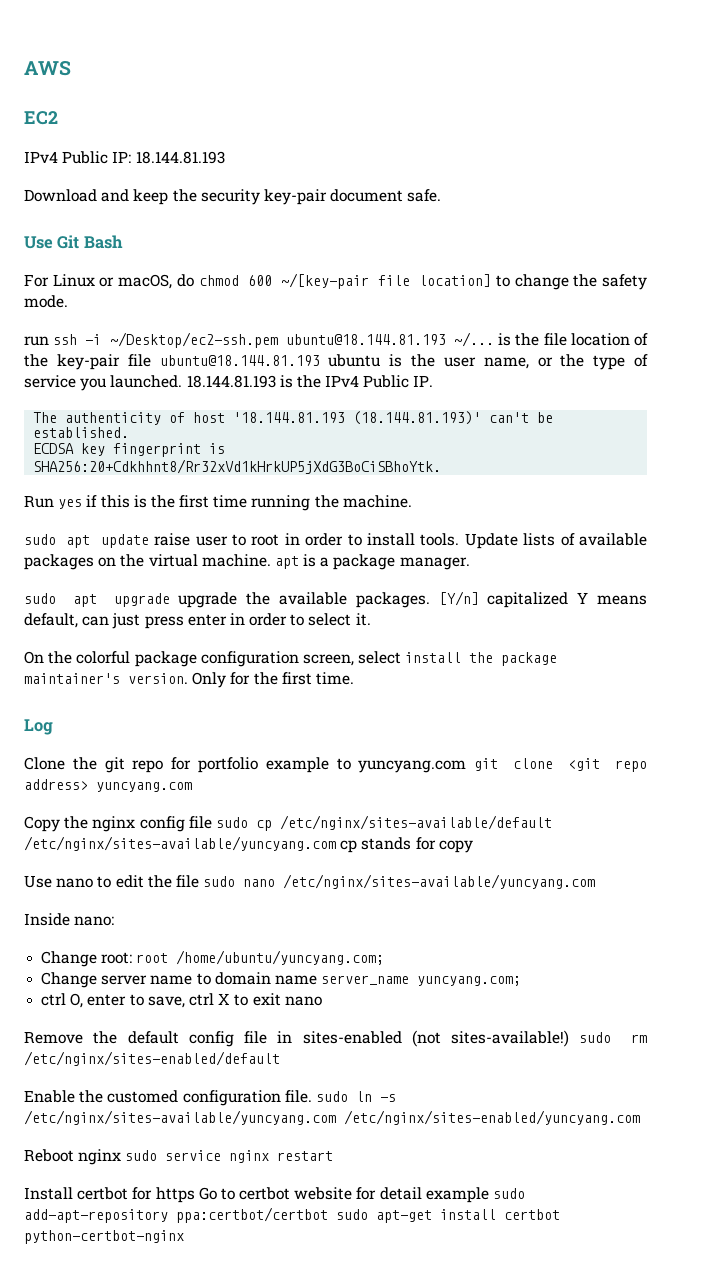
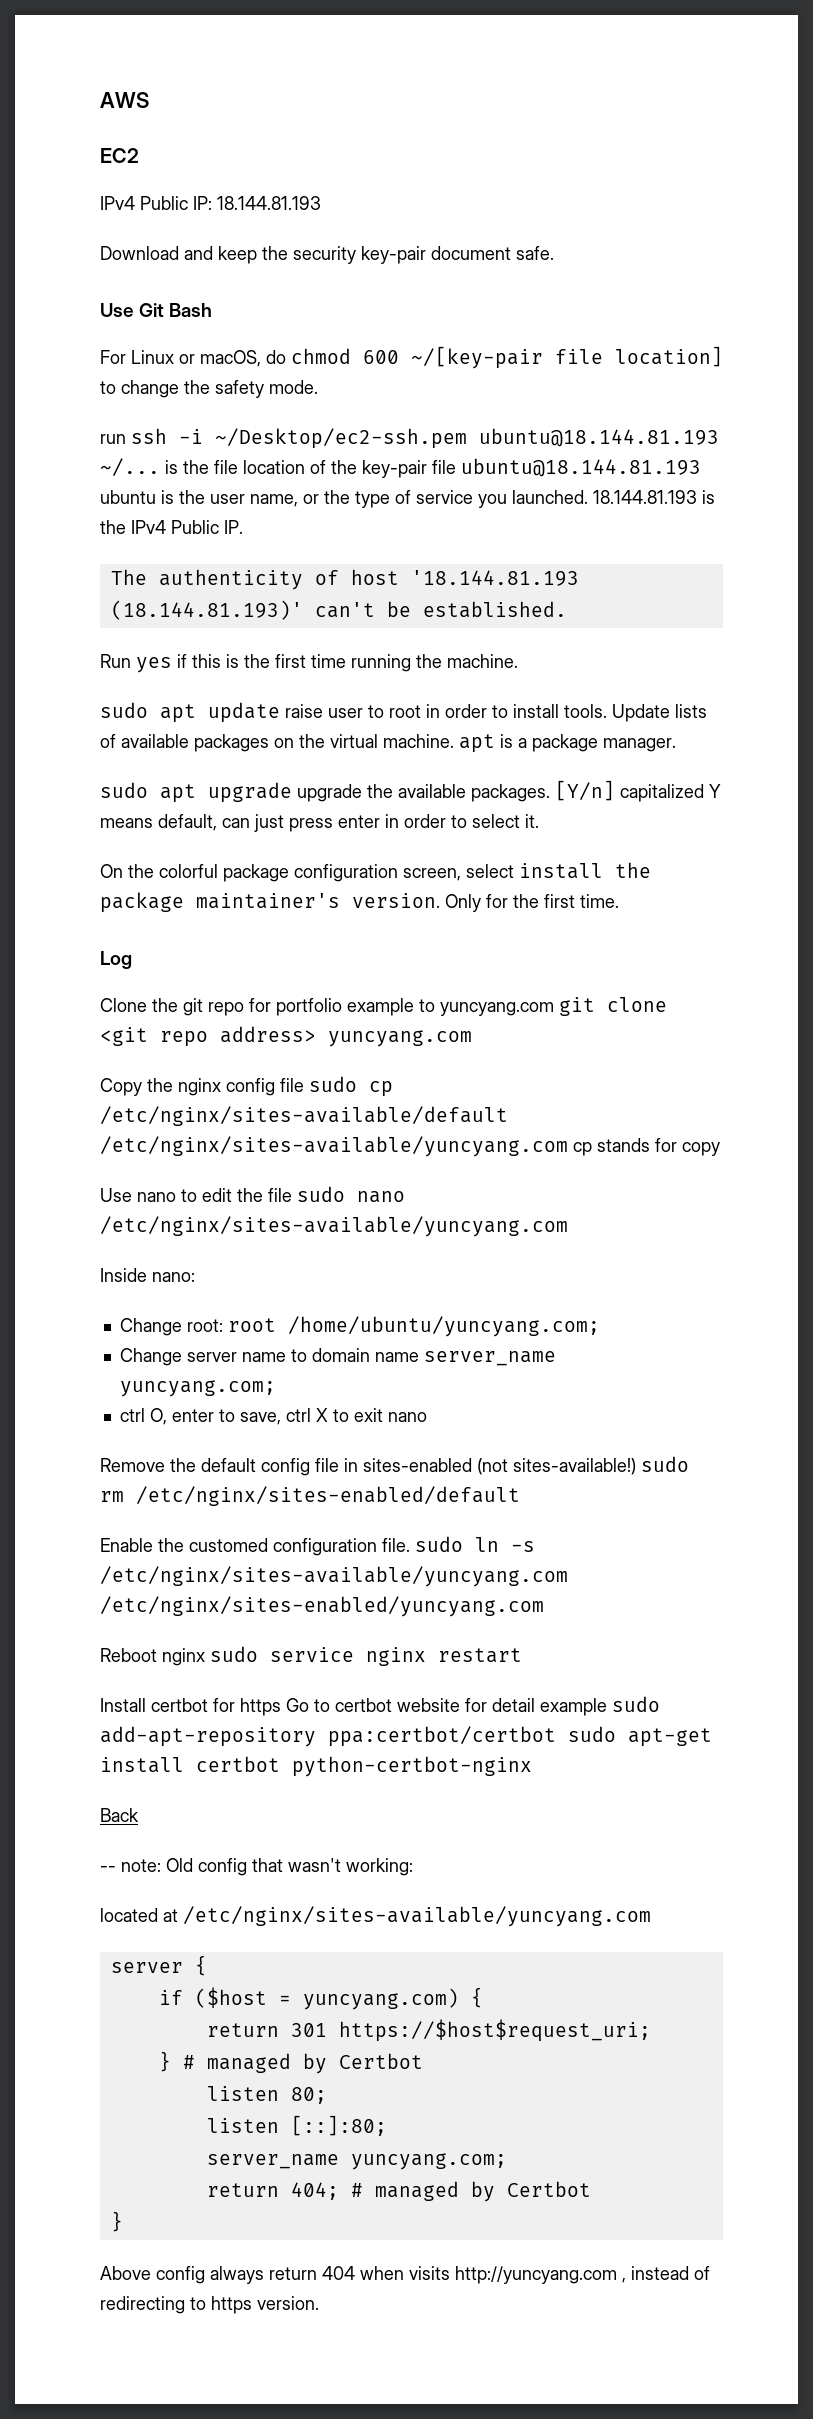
[33,443,226,457] [33,459,442,474] // ECDSA key fingerprint is SHA256:20+Cdkhhnt8/Rr32xVd1kHrkUP5jXdG3BoCiSBhoYtk. -> (567, 609) none
(184, 1237) none -> [100,1808,139,1822] [100,1858,413,1876] [100,1906,651,1927] [110,1955,207,1976] [158,1987,483,2010] [206,2019,651,2042] [158,2051,423,2074] [206,2086,327,2104] [206,2115,387,2136] [206,2153,507,2170] [206,2181,591,2202] [110,2211,123,2232] [100,2266,710,2284] [100,2296,319,2314] // Back // -- note: Old config that wasn't working: // located at /etc/nginx/sites-available/yuncyang.com // server { // if ($host = yuncyang.com) { // return 301 https://$host$request_uri; // } # managed by Certbot // listen 80; // listen [::]:80; // server_name yuncyang.com; // return 404; # managed by Certbot // } // Above config always return 404 when visits http://yuncyang.com , instead of redirecting to https version.

